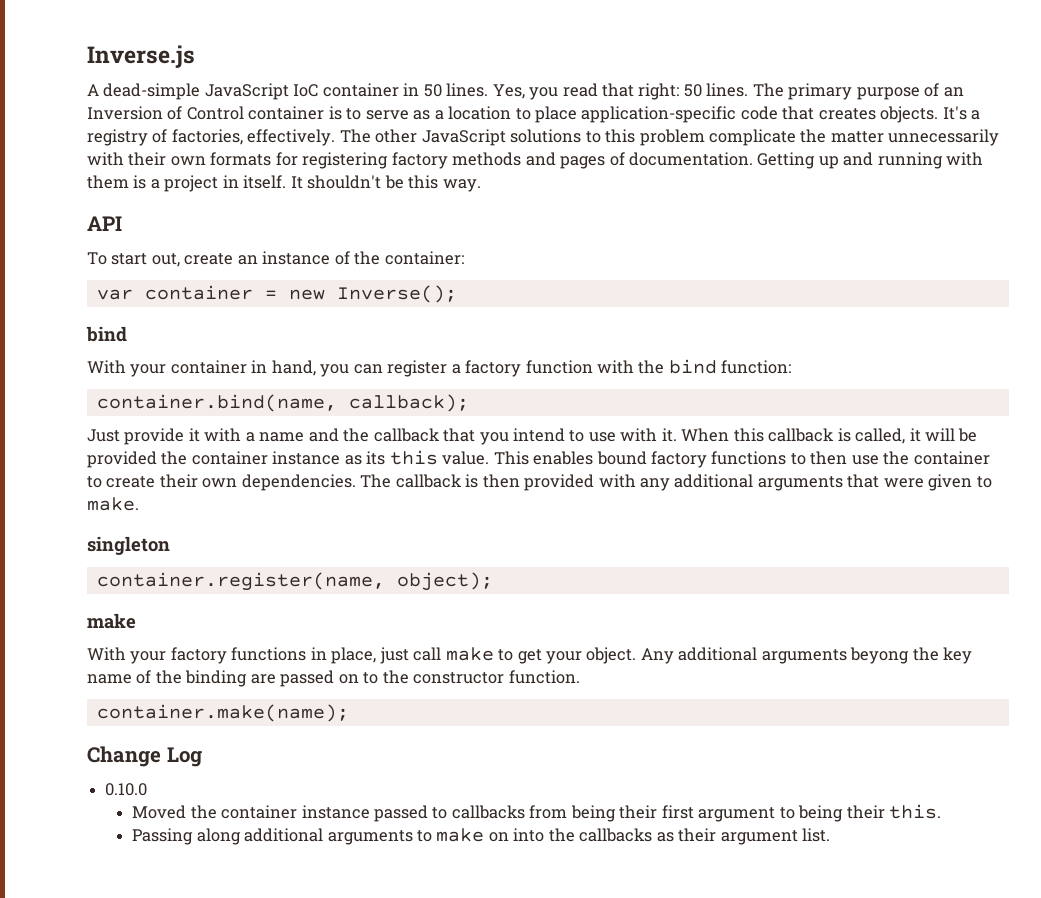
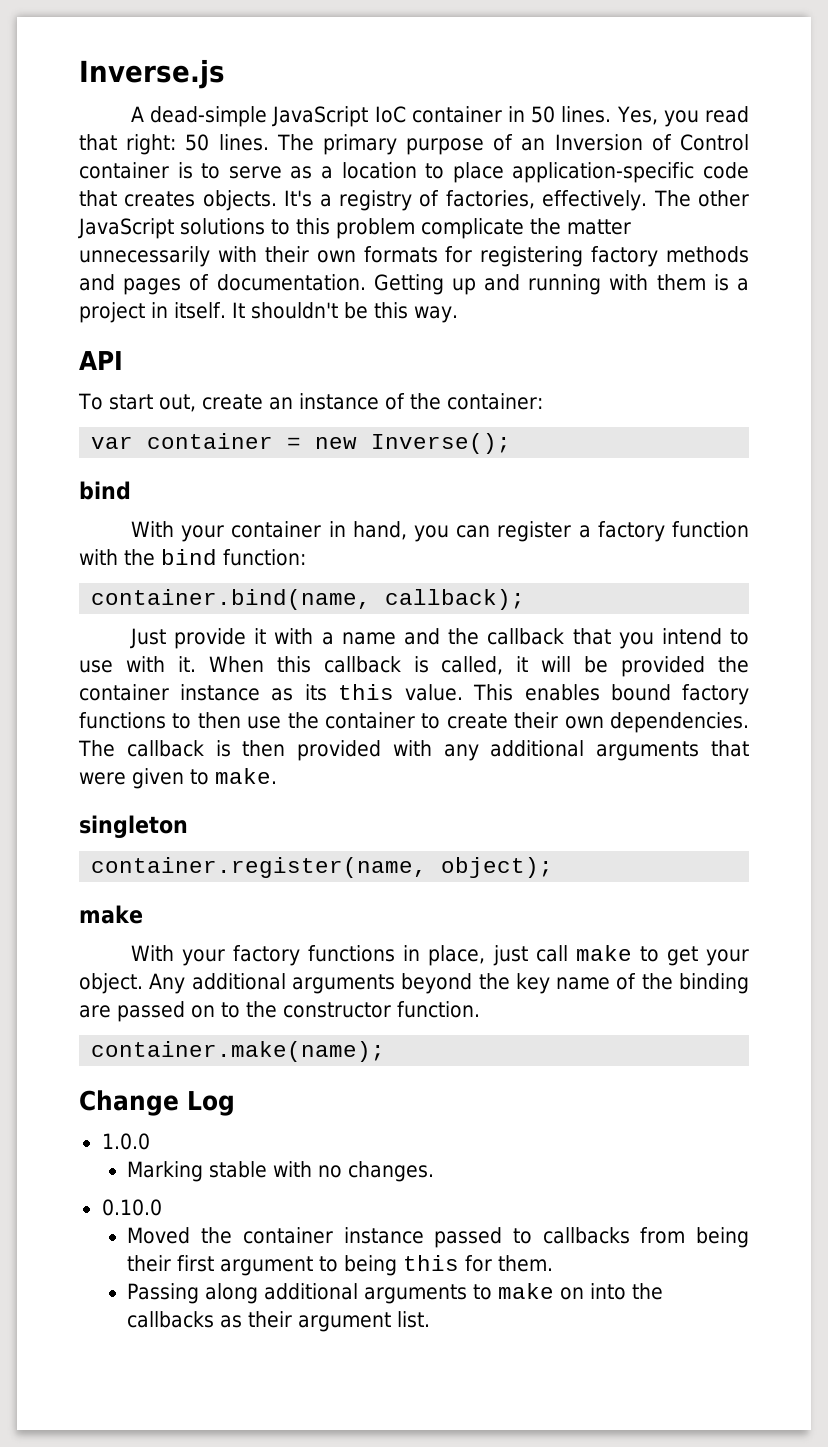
[850,647,910,664] beyong -> [401,973,473,994] beyond
(202, 757) none -> [101,1133,150,1150] [127,1161,435,1182] // 1.0.0 // Marking stable with no changes.
[846,804,942,819] their this. -> [403,1255,554,1272] this for them.

